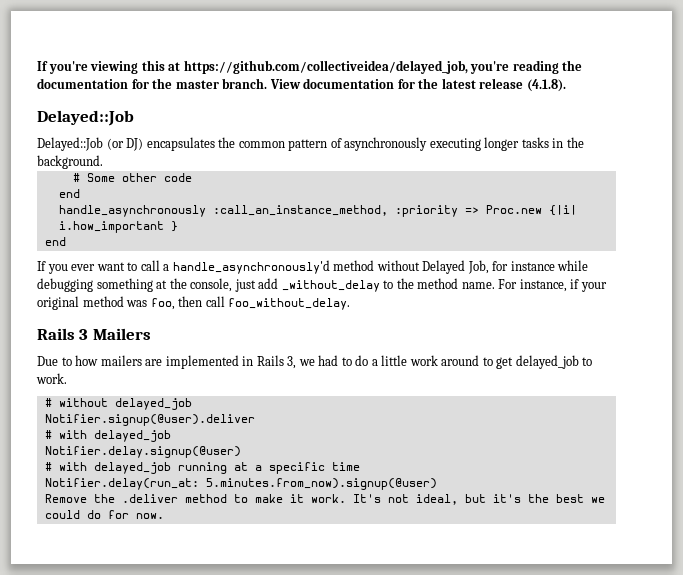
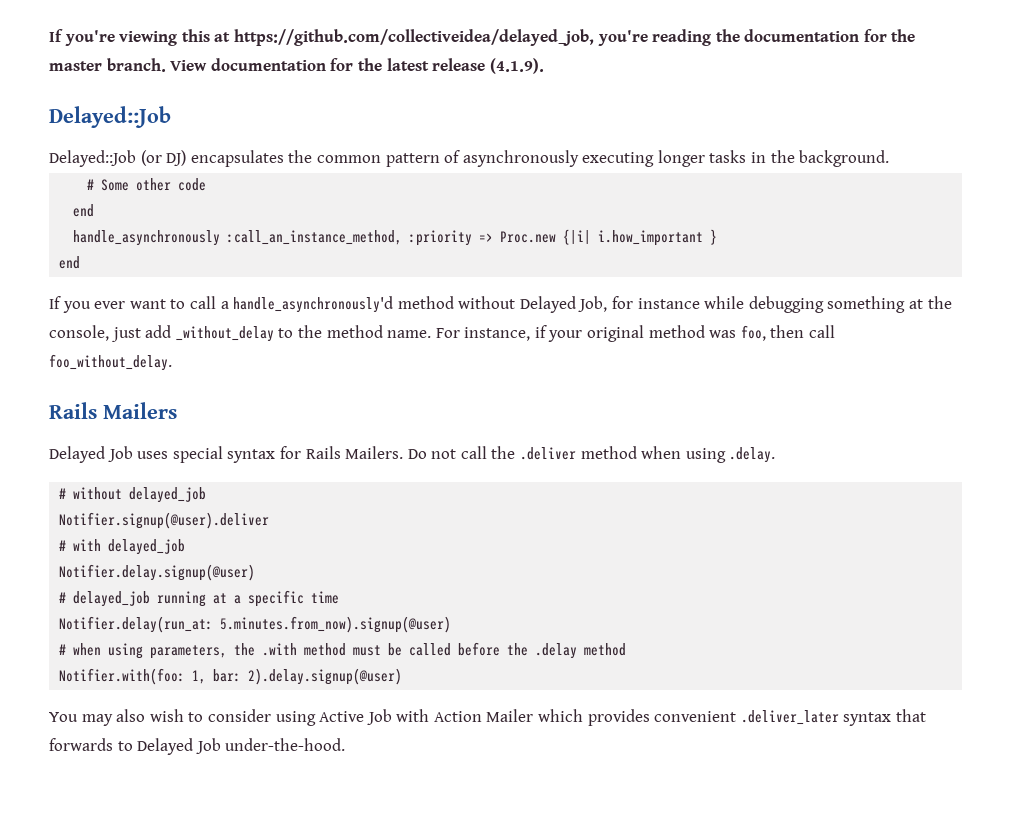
[526,79,566,92] (4.1.8). -> [489,58,544,74] (4.1.9).
[79,329,89,340] 3 -> (97, 410) none
[37,355,593,369] [36,373,67,384] Due to how mailers are implemented in Rails 3, we had to do a little work around to get delayed_job to work. -> [49,446,776,463] Delayed Job uses special syntax for Rails Mailers. Do not call the .deliver method when using .delay.
[58,462,87,471] with -> (67, 597) none
[44,494,605,505] [44,510,164,519] Remove the .deliver method to make it work. It's not ideal, but it's the best we could do for now. -> [59,642,627,659] [59,668,403,685] [49,709,927,726] [49,738,346,755] # when using parameters, the .with method must be called before the .delay method // Notifier.with(foo: 1, bar: 2).delay.signup(@user) // You may also wish to consider using Active Job with Action Mailer which provides convenient .deliver_later syntax that forwards to Delayed Job under-the-hood.

